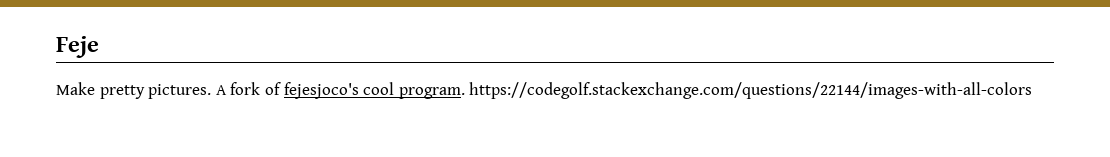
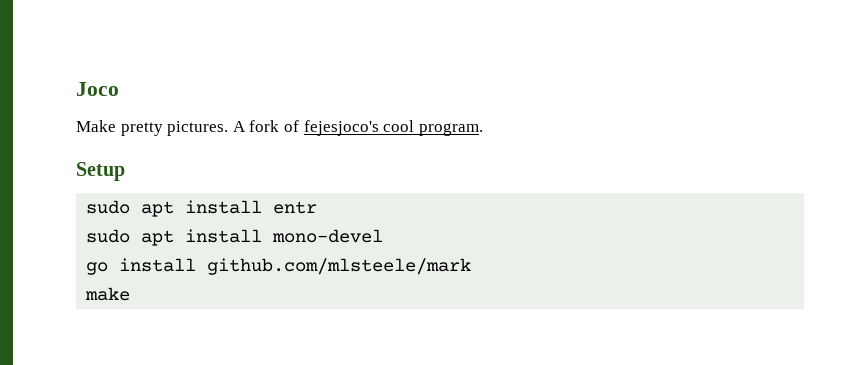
[56,36,99,58] Feje -> [76,82,119,96] Joco
[469,82,1033,99] https://codegolf.stackexchange.com/questions/22144/images-with-all-colors -> [76,162,125,181] [86,200,318,217] [86,229,384,246] [86,258,472,275] [85,287,131,301] // Setup // sudo apt install entr // sudo apt install mono-devel // go install github.com/mlsteele/mark // make

